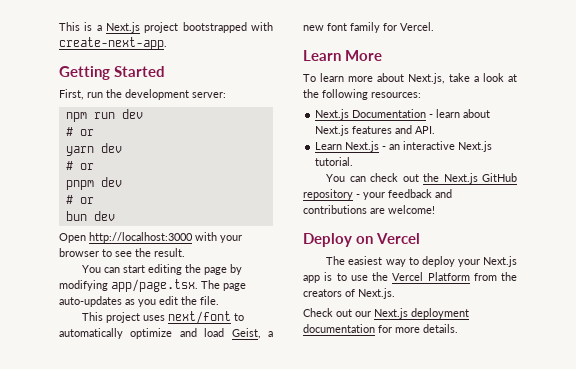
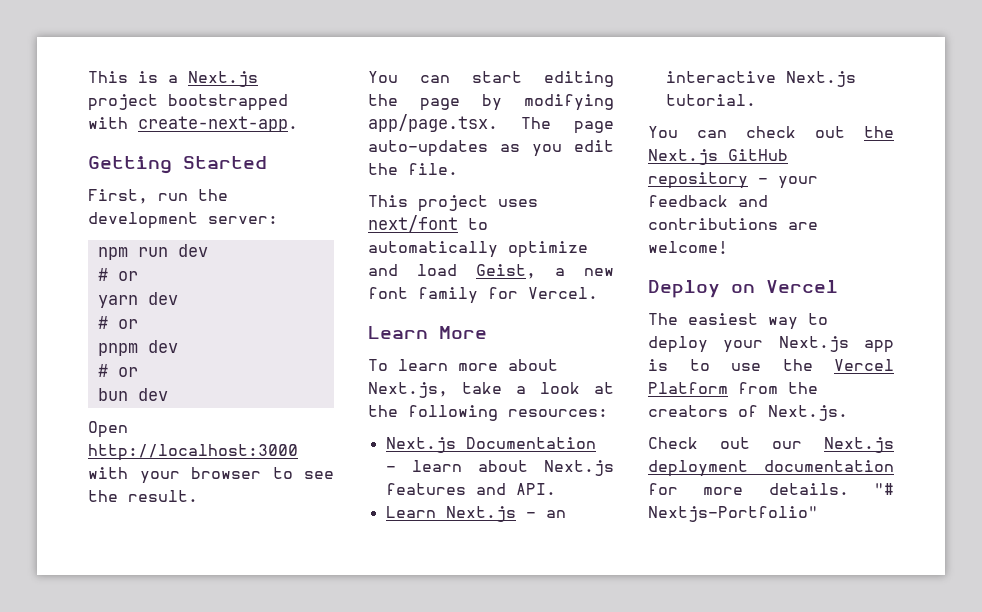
(458, 328) none -> [874,483,894,495] [648,506,818,522] "# Nextjs-Portfolio"

